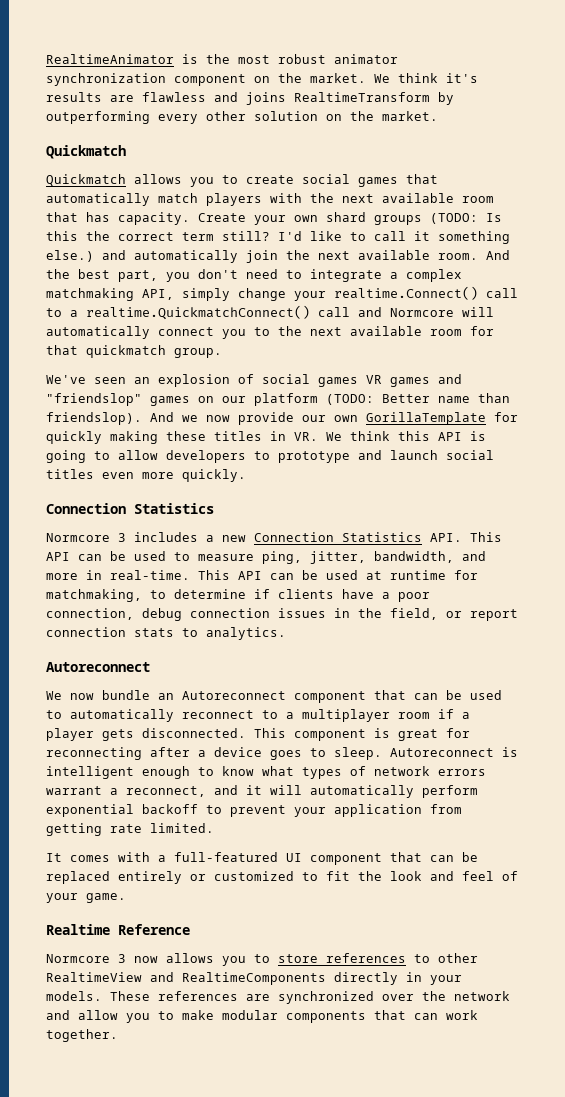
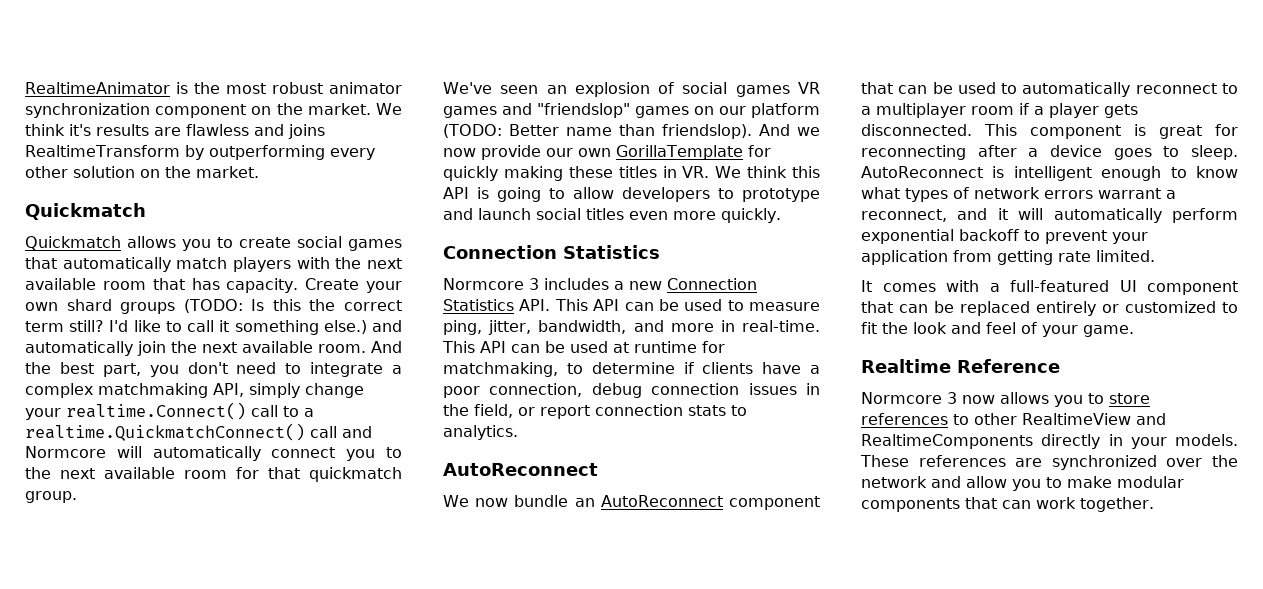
[46,662,150,672] Autoreconnect -> [443,463,598,476] AutoReconnect
[182,691,286,700] Autoreconnect -> [600,495,723,507] AutoReconnect
[390,748,494,757] Autoreconnect -> [861,166,983,178] AutoReconnect

